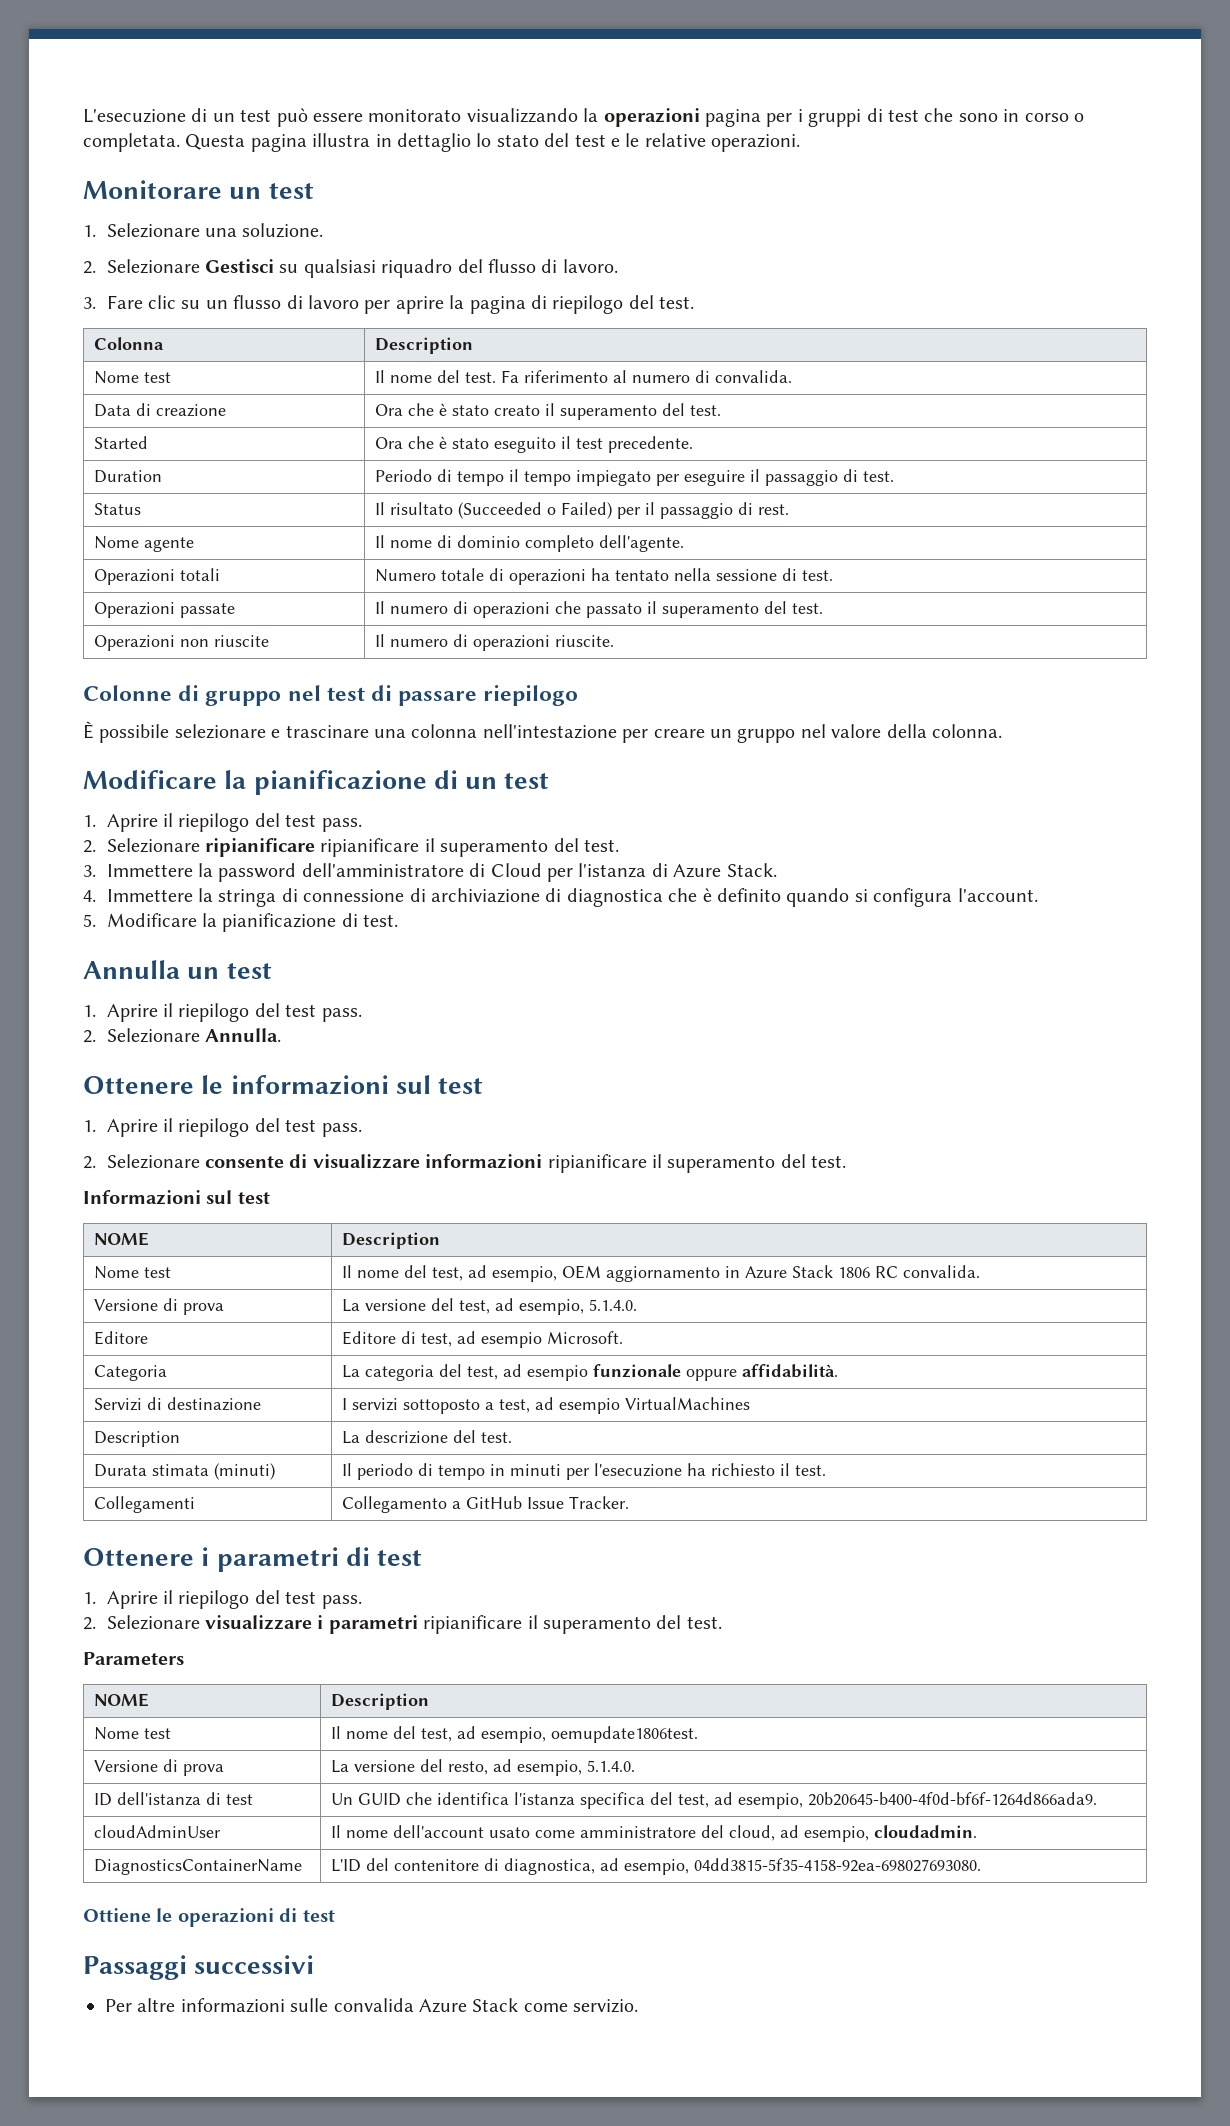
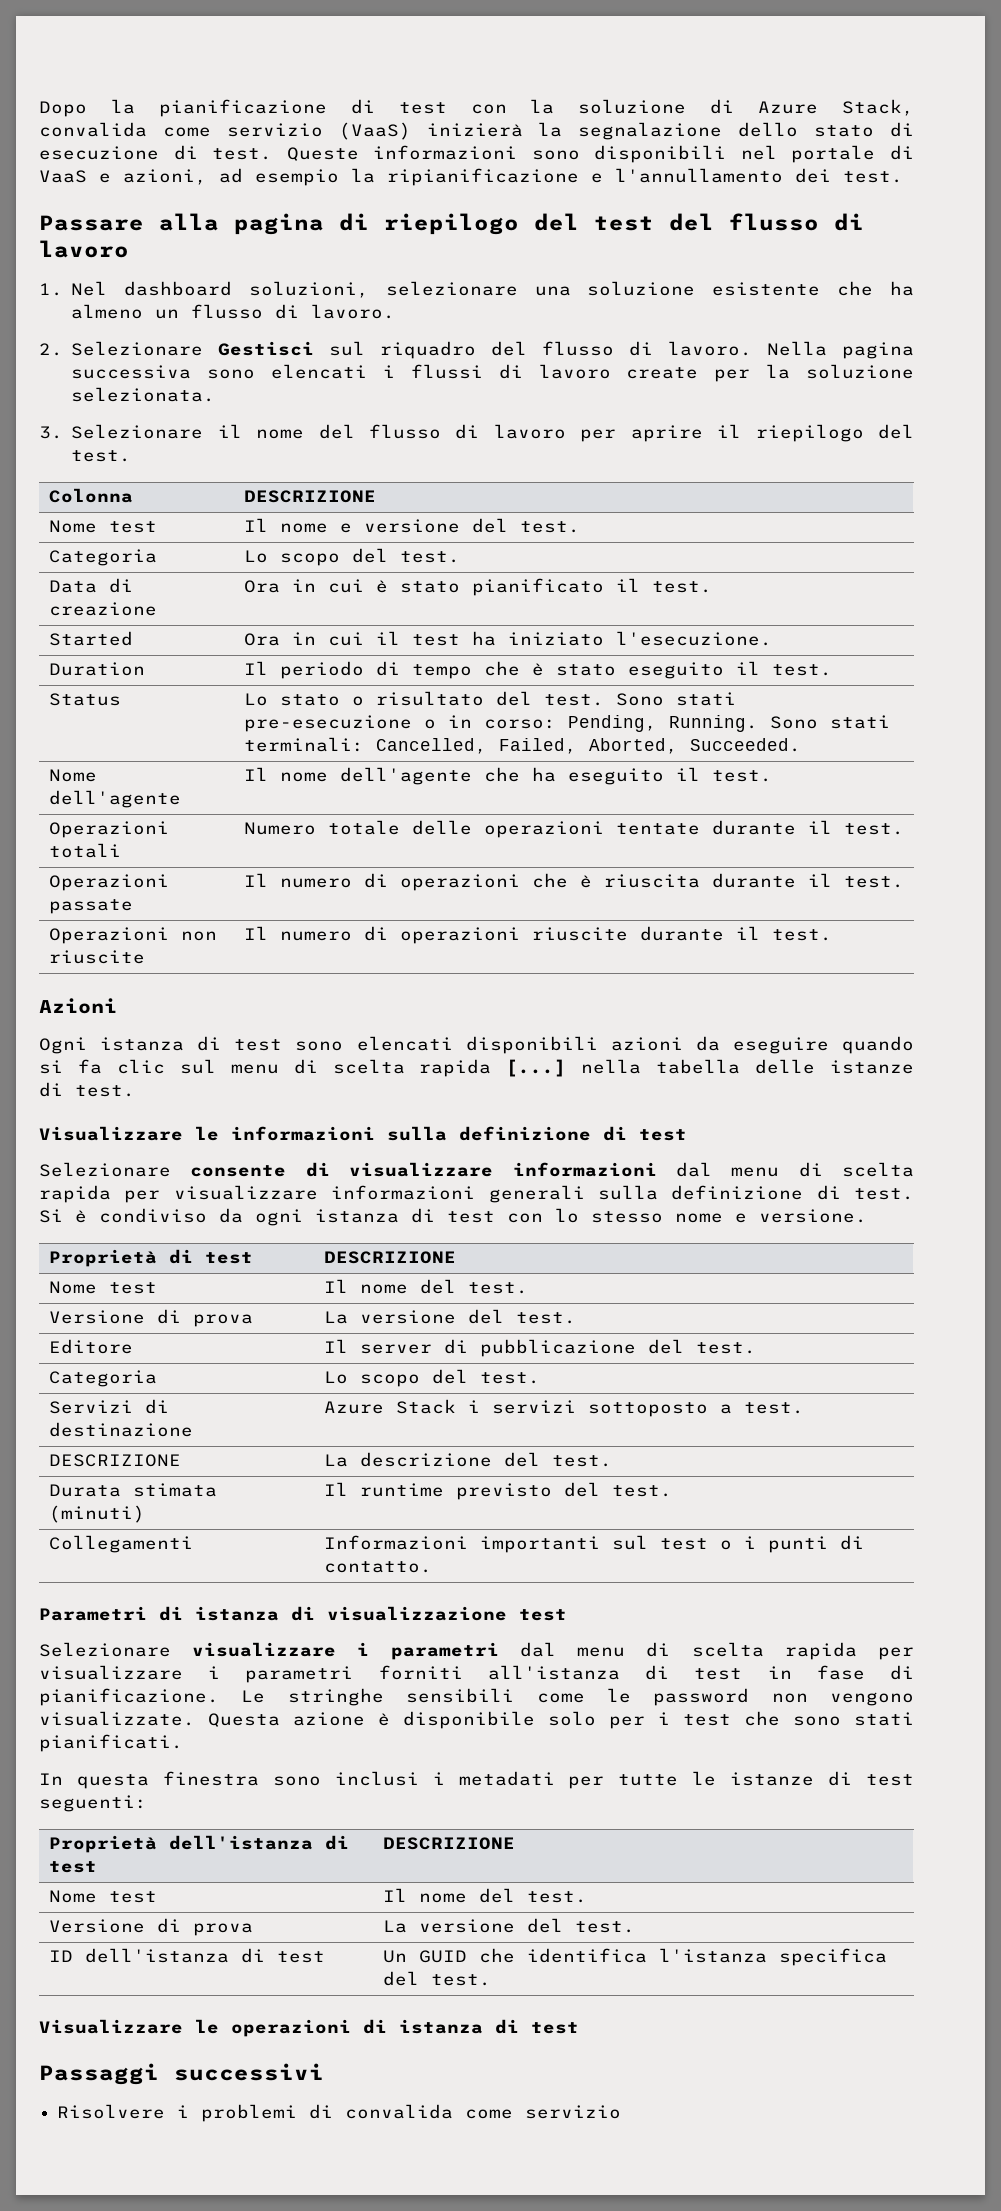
[83,108,1084,127] [83,133,801,152] [83,180,314,199] [83,223,324,238] L'esecuzione di un test può essere monitorato visualizzando la operazioni pagina per i gruppi di test che sono in corso o completata. Questa pagina illustra in dettaglio lo stato del test e le relative operazioni. // Monitorare un test // 1. Selezionare una soluzione. -> [39,99,914,117] [39,122,915,140] [39,145,914,163] [39,168,903,186] [39,213,864,235] [39,240,129,258] [39,281,914,298] [71,304,396,319] Dopo la pianificazione di test con la soluzione di Azure Stack, convalida come servizio (VaaS) inizierà la segnalazione dello stato di esecuzione di test. Queste informazioni sono disponibili nel portale di VaaS e azioni, ad esempio la ripianificazione e l'annullamento dei test. // Passare alla pagina di riepilogo del test del flusso di lavoro // 1. Nel dashboard soluzioni, selezionare una soluzione esistente che ha almeno un flusso di lavoro.
[279,259,376,278] su qualsiasi -> [329,341,366,356] sul
[83,295,228,309] // 3. Fare clic su un -> [767,341,914,359] [71,364,914,382] [71,387,216,402] [39,424,355,439] Nella pagina successiva sono elencati i flussi di lavoro create per la soluzione selezionata. // 3. Selezionare il nome del
[449,295,548,314] la pagina di -> [717,424,742,438] il
[374,337,473,354] [93,371,171,384] [374,370,792,383] [93,403,226,417] [374,403,721,420] [93,436,148,449] [374,437,403,449] Description // Nome test | Il nome del test. Fa riferimento al numero di convalida. // Data di creazione | Ora che è stato creato il superamento del test. // Started | Ora -> [243,490,376,503] [48,520,157,533] [243,518,580,533] [48,549,157,566] [243,548,460,566] [48,578,133,593] [48,602,157,616] [243,578,712,596] [48,631,133,646] [243,631,772,646] [48,662,145,676] [243,661,472,679] DESCRIZIONE // Nome test | Il nome e versione del test. // Categoria | Lo scopo del test. // Data di creazione | Ora in cui è stato pianificato il test. // Started | Ora in cui il test ha iniziato l'esecuzione. // Duration | Il periodo di tempo
[575,436,693,453] [93,470,162,483] [374,469,894,486] [93,503,141,515] [374,502,789,519] [93,536,194,552] [374,535,684,552] [93,568,220,585] [374,568,797,585] test precedente. // Duration | Periodo di tempo il tempo impiegato per eseguire il passaggio di test. // Status | Il risultato (Succeeded o Failed) per il passaggio di rest. // Nome agente | Il nome di dominio completo dell'agente. // Operazioni totali | Numero totale di operazioni ha tentato nella sessione di -> [771,664,832,676] [48,693,121,706] [243,691,736,706] [243,715,890,732] [243,737,801,754] [48,769,97,782] [48,790,181,808] [243,767,772,785] [48,821,169,838] [48,843,121,858] [243,820,832,838] test. // Status | Lo stato o risultato del test. Sono stati pre-esecuzione o in corso: Pending, Running. Sono stati terminali: Cancelled, Failed, Aborted, Succeeded. // Nome dell'agente | Il nome dell'agente che ha eseguito il test. // Operazioni totali | Numero totale delle operazioni tentate durante il
[585,601,787,618] passato il superamento del -> [579,873,832,888] è riuscita durante il
[554,635,614,647] [83,685,579,706] [83,721,1002,743] [83,770,550,795] [83,813,362,832] [83,838,620,857] [83,863,777,882] [83,888,1038,907] [83,913,399,932] [83,960,272,979] [83,1003,362,1022] [83,1028,282,1043] [83,1075,484,1095] [83,1118,362,1137] [83,1156,96,1169] riuscite. // Colonne di gruppo nel test di passare riepilogo // È possibile selezionare e trascinare una colonna nell'intestazione per creare un gruppo nel valore della colonna. // Modificare la pianificazione di un test // 1. Aprire il riepilogo del test pass. // 2. Selezionare ripianificare ripianificare il superamento del test. // 3. Immettere la password dell'amministratore di Cloud per l'istanza di Azure Stack. // 4. Immettere la stringa di connessione di archiviazione di diagnostica che è definito quando si configura l'account. // 5. Modificare la pianificazione di test. // Annulla un test // 1. Aprire il riepilogo del test pass. // 2. Selezionare Annulla. // Ottenere le informazioni sul test // 1. Aprire il riepilogo del test pass. // 2. -> [531,926,832,941] [39,998,117,1014] [39,1036,915,1054] [39,1059,914,1077] [39,1082,135,1097] [39,1126,687,1141] riuscite durante il test. // Azioni // Ogni istanza di test sono elencati disponibili azioni da eseguire quando si fa clic sul menu di scelta rapida [...] nella tabella delle istanze di test. // Visualizzare le informazioni sulla definizione di test //
[547,1154,847,1173] [83,1190,270,1205] [93,1232,149,1246] [341,1232,440,1249] [93,1266,171,1279] [341,1265,980,1282] [93,1298,224,1315] [341,1298,637,1315] [93,1331,148,1345] [341,1331,623,1348] [93,1365,167,1381] [341,1364,838,1381] [93,1397,261,1411] [341,1397,750,1414] [93,1431,180,1447] ripianificare il superamento del test. // Informazioni sul test // NOME | Description // Nome test | Il nome del test, ad esempio, OEM aggiornamento in Azure Stack 1806 RC convalida. // Versione di prova | La versione del test, ad esempio, 5.1.4.0. // Editore | Editore di test, ad esempio Microsoft. // Categoria | La categoria del test, ad esempio funzionale oppure affidabilità. // Servizi di destinazione | I servizi sottoposto a test, ad esempio VirtualMachines // Description -> [675,1162,914,1177] [39,1185,914,1203] [39,1208,867,1226] [48,1249,253,1267] [323,1251,456,1264] [48,1281,157,1294] [323,1279,528,1294] [48,1309,253,1327] [323,1309,576,1324] [48,1339,133,1354] [323,1339,756,1357] [48,1370,157,1387] [323,1369,540,1387] [48,1399,169,1414] [48,1422,193,1437] [323,1399,804,1417] [48,1454,181,1467] dal menu di scelta rapida per visualizzare informazioni generali sulla definizione di test. Si è condiviso da ogni istanza di test con lo stesso nome e versione. // Proprietà di test | DESCRIZIONE // Nome test | Il nome del test. // Versione di prova | La versione del test. // Editore | Il server di pubblicazione del test. // Categoria | Lo scopo del test. // Servizi di destinazione | Azure Stack i servizi sottoposto a test. // DESCRIZIONE
[356,1463,826,1480] [93,1496,195,1513] [341,1496,629,1513] [83,1547,423,1572] [83,1590,362,1609] [83,1615,722,1634] [83,1652,184,1665] [93,1693,149,1707] [330,1693,429,1710] [93,1727,171,1740] [330,1726,698,1743] [93,1759,224,1776] [330,1759,635,1776] periodo di tempo in minuti per l'esecuzione ha richiesto il test. // Collegamenti | Collegamento a GitHub Issue Tracker. // Ottenere i parametri di test // 1. Aprire il riepilogo del test pass. // 2. Selezionare visualizzare i parametri ripianificare il superamento del test. // Parameters // NOME | Description // Nome test | Il nome del test, ad esempio, oemupdate1806test. // Versione di prova | La versione del resto, ad esempio, 5.1.4.0. -> [359,1482,672,1500] [48,1535,193,1553] [323,1535,864,1553] [323,1561,432,1573] [39,1606,567,1621] [39,1642,914,1660] [39,1665,914,1683] [39,1688,914,1706] [39,1711,914,1729] [39,1734,183,1752] [39,1771,914,1789] [39,1795,147,1812] [48,1835,349,1853] [48,1861,97,1873] [382,1837,515,1850] [48,1890,157,1903] [382,1888,587,1903] [48,1918,253,1936] [382,1918,635,1933] runtime previsto del test. // Collegamenti | Informazioni importanti sul test o i punti di contatto. // Parametri di istanza di visualizzazione test // Selezionare visualizzare i parametri dal menu di scelta rapida per visualizzare i parametri forniti all'istanza di test in fase di pianificazione. Le stringhe sensibili come le password non vengono visualizzate. Questa azione è disponibile solo per i test che sono stati pianificati. // In questa finestra sono inclusi i metadati per tutte le istanze di test seguenti: // Proprietà dell'istanza di test | DESCRIZIONE // Nome test | Il nome del test. // Versione di prova | La versione del test.
[677,1792,1097,1809] [93,1825,221,1838] [330,1825,977,1842] [93,1859,302,1875] [330,1858,981,1875] [83,1908,151,1922] test, ad esempio, 20b20645-b400-4f0d-bf6f-1264d866ada9. // cloudAdminUser | Il nome dell'account usato come amministratore del cloud, ad esempio, cloudadmin. // DiagnosticsContainerName | L'ID del contenitore di diagnostica, ad esempio, 04dd3815-5f35-4158-92ea-698027693080. // Ottiene -> [430,1974,491,1986] [39,2019,183,2034] test. // Visualizzare
(298, 1915) none -> [399,2019,519,2034] istanza di
[105,1998,639,2013] Per altre informazioni sulle convalida Azure Stack come servizio. -> [57,2104,622,2122] Risolvere i problemi di convalida come servizio

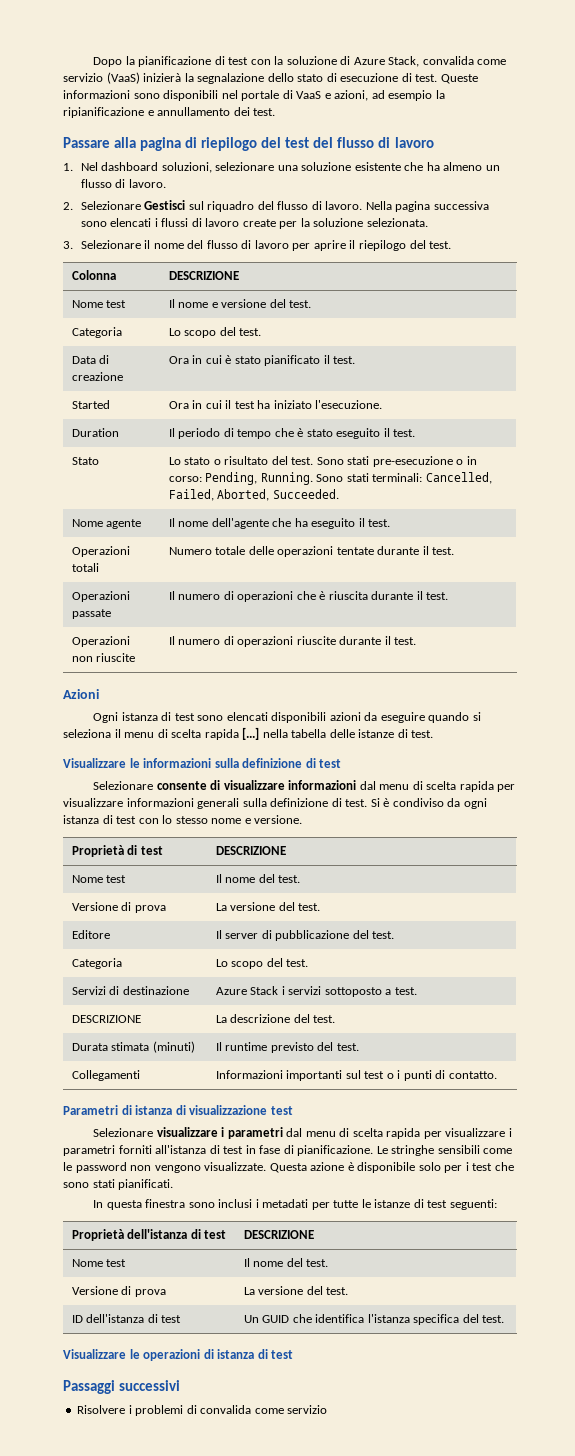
[615,168,783,183] l'annullamento -> [157,107,231,116] annullamento
[48,693,121,706] Status -> [71,457,99,465] Stato
[48,790,181,808] dell'agente -> [106,519,142,529] agente
[77,1059,216,1074] fa clic sul -> [63,729,121,738] seleziona il

